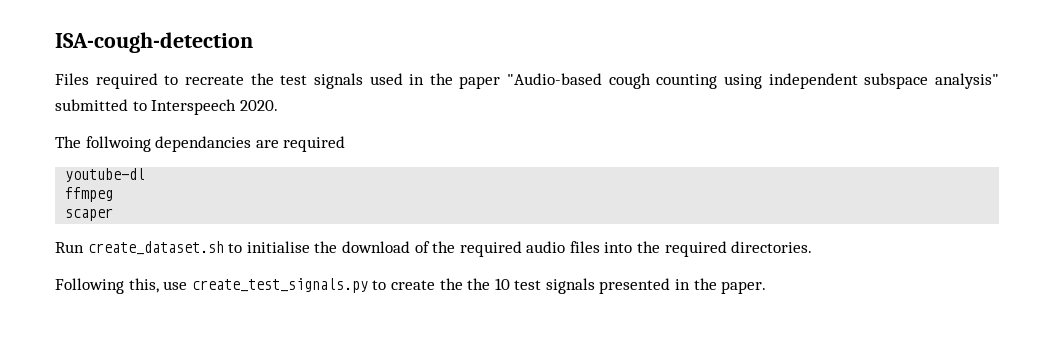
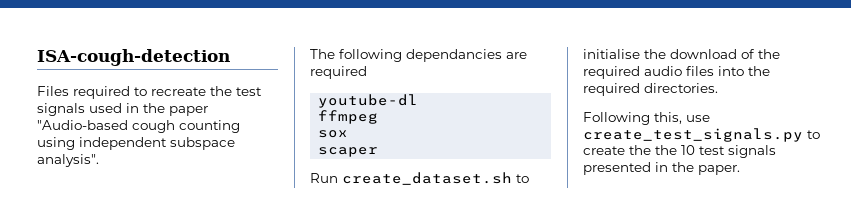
[934,73,999,89] [55,99,278,115] analysis" submitted to Interspeech 2020. -> [37,154,99,167] analysis".
[85,136,151,152] follwoing -> [339,49,402,62] following
(114, 194) none -> [318,130,349,138] // sox

